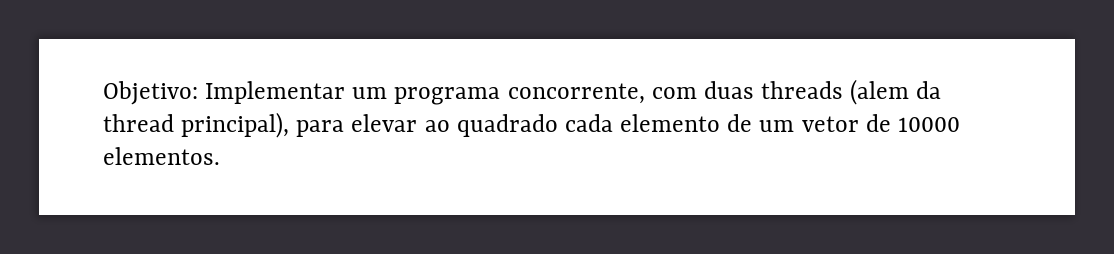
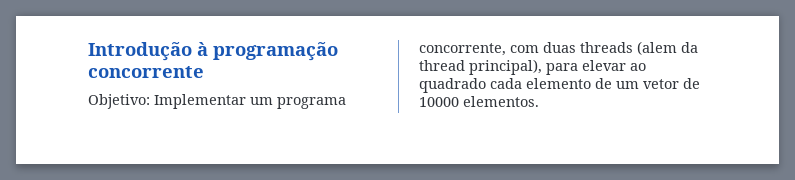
(103, 93) none -> [88,42,338,61] [88,66,204,78] Introdução à programação concorrente //

